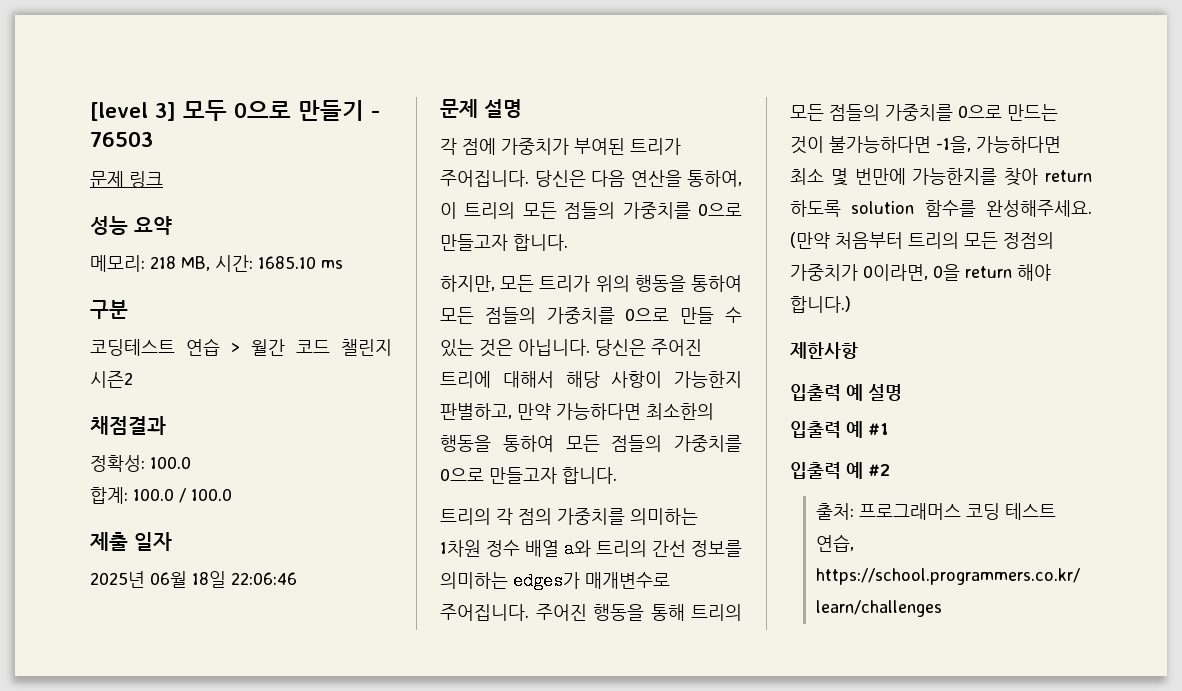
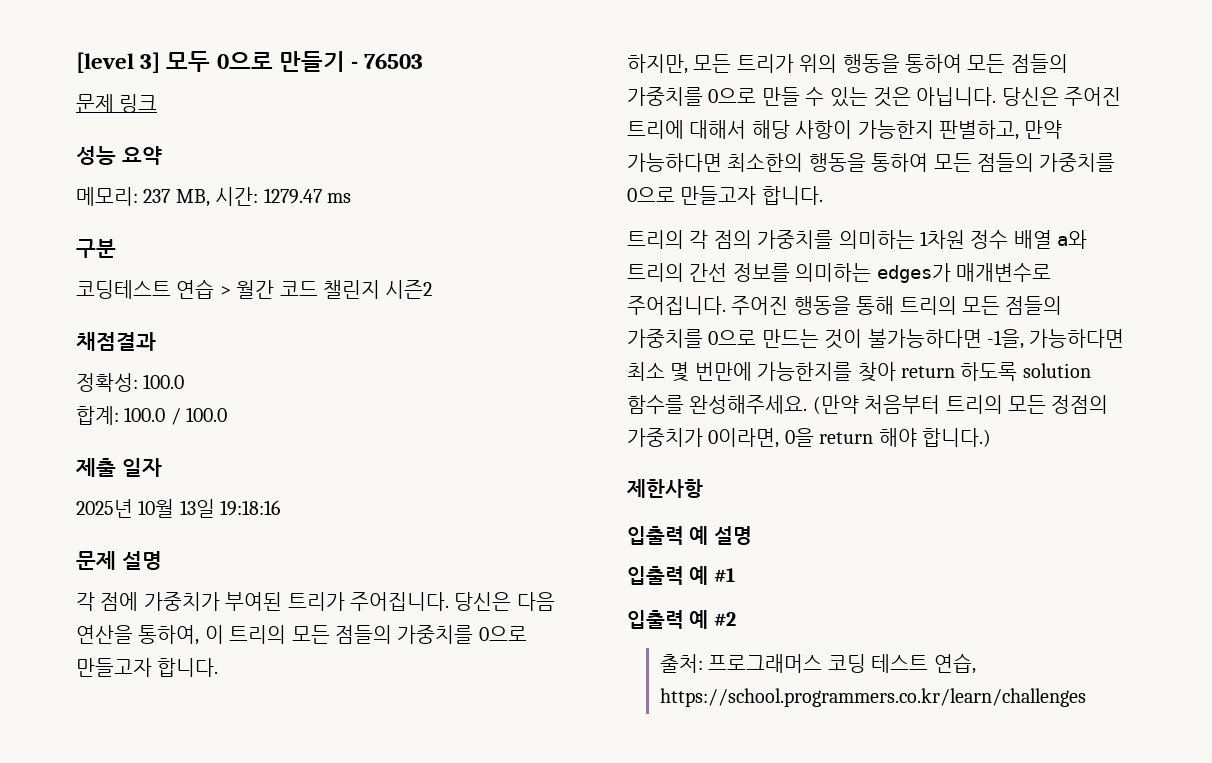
[150,256,176,269] 218 -> [143,189,171,203] 237
[258,256,316,269] 1685.10 -> [263,188,322,204] 1279.47
[150,571,297,588] 06월 18일 22:06:46 -> [138,499,281,518] 10월 13일 19:18:16

